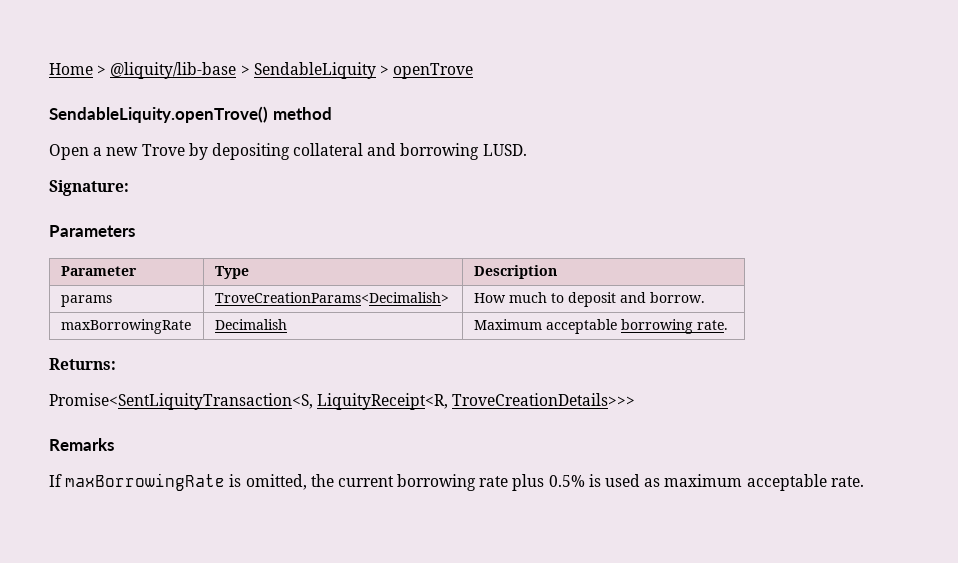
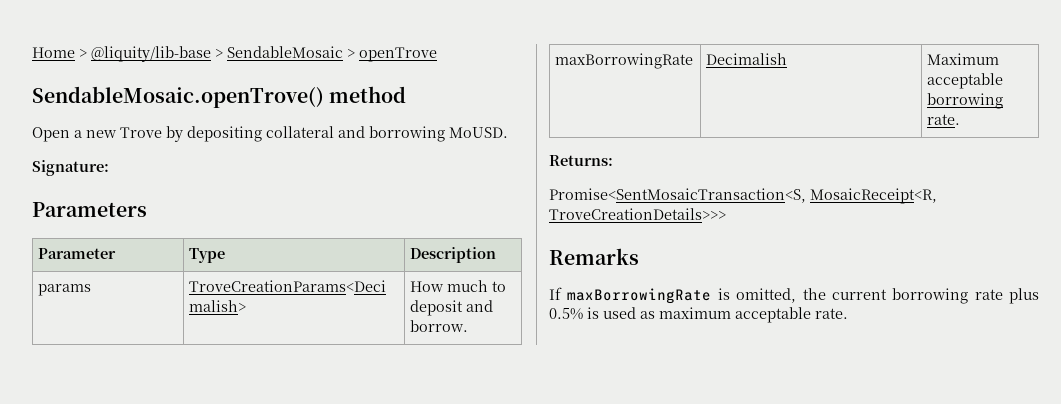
[253,62,376,79] SendableLiquity -> [227,46,343,58] SendableMosaic
[49,106,268,123] SendableLiquity.openTrove() -> [32,86,324,108] SendableMosaic.openTrove()
[482,144,527,156] LUSD. -> [449,127,508,138] MoUSD.
[49,393,449,410] Promise<SentLiquityTransaction<S, LiquityReceipt<R, -> [549,188,937,204] Promise<SentMosaicTransaction<S, MosaicReceipt<R,

